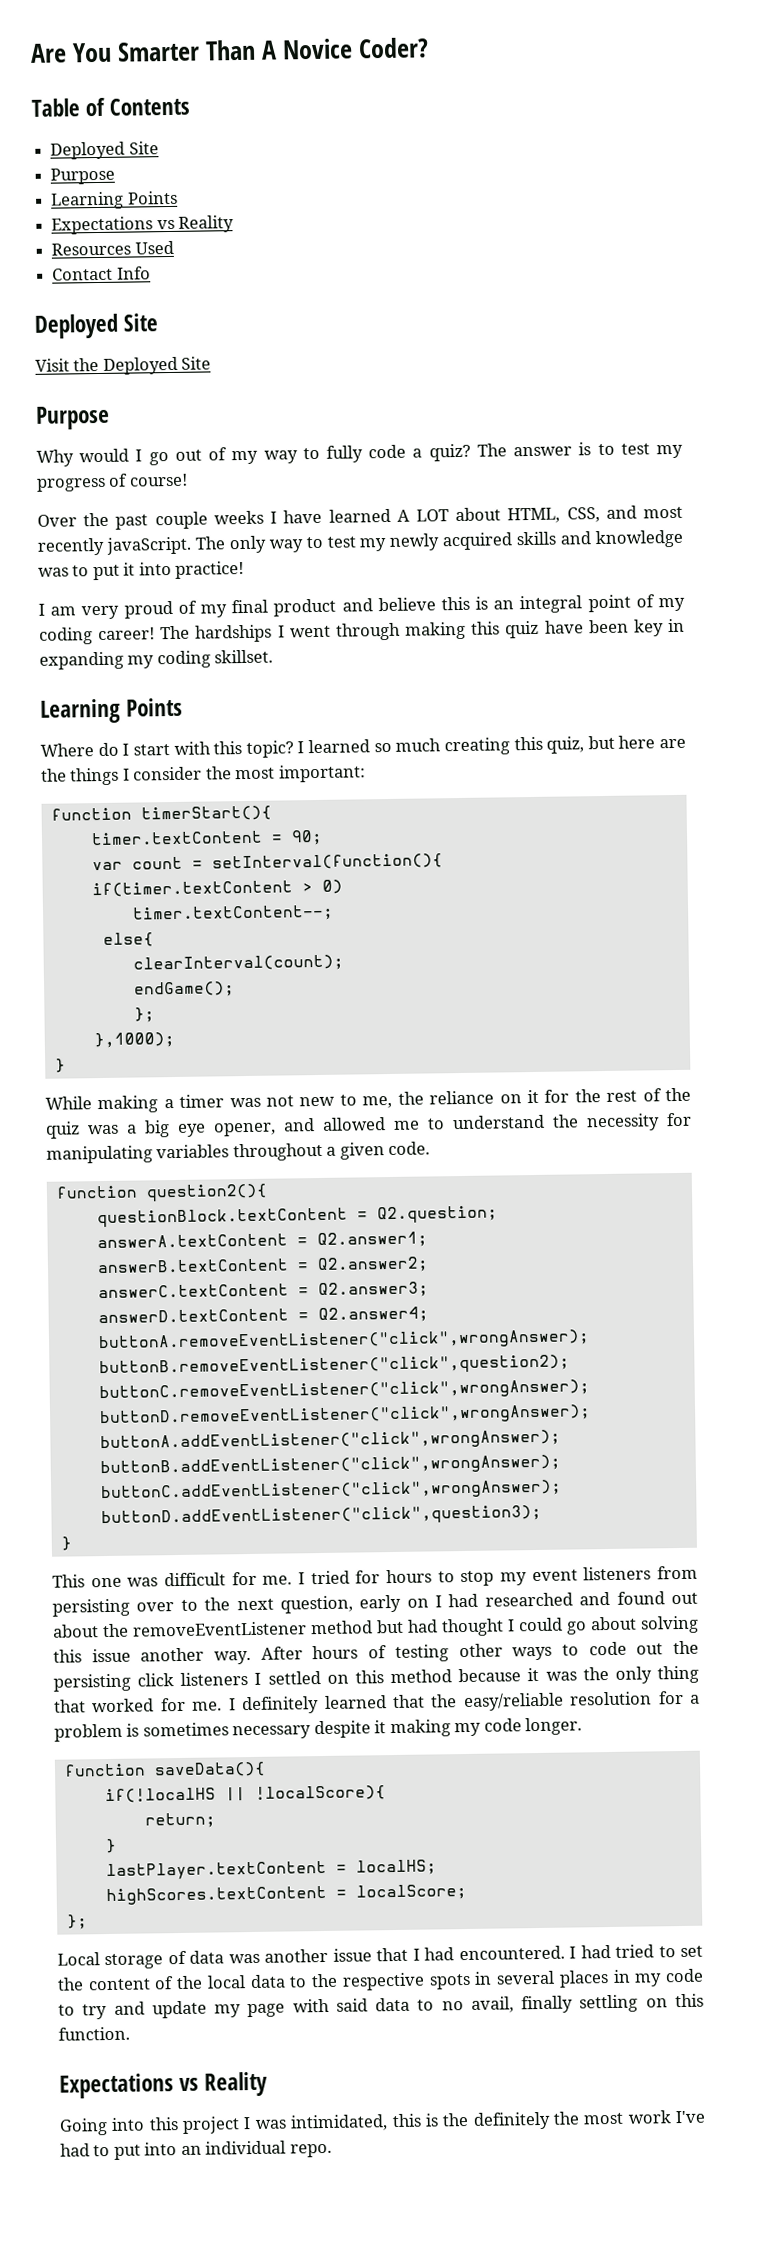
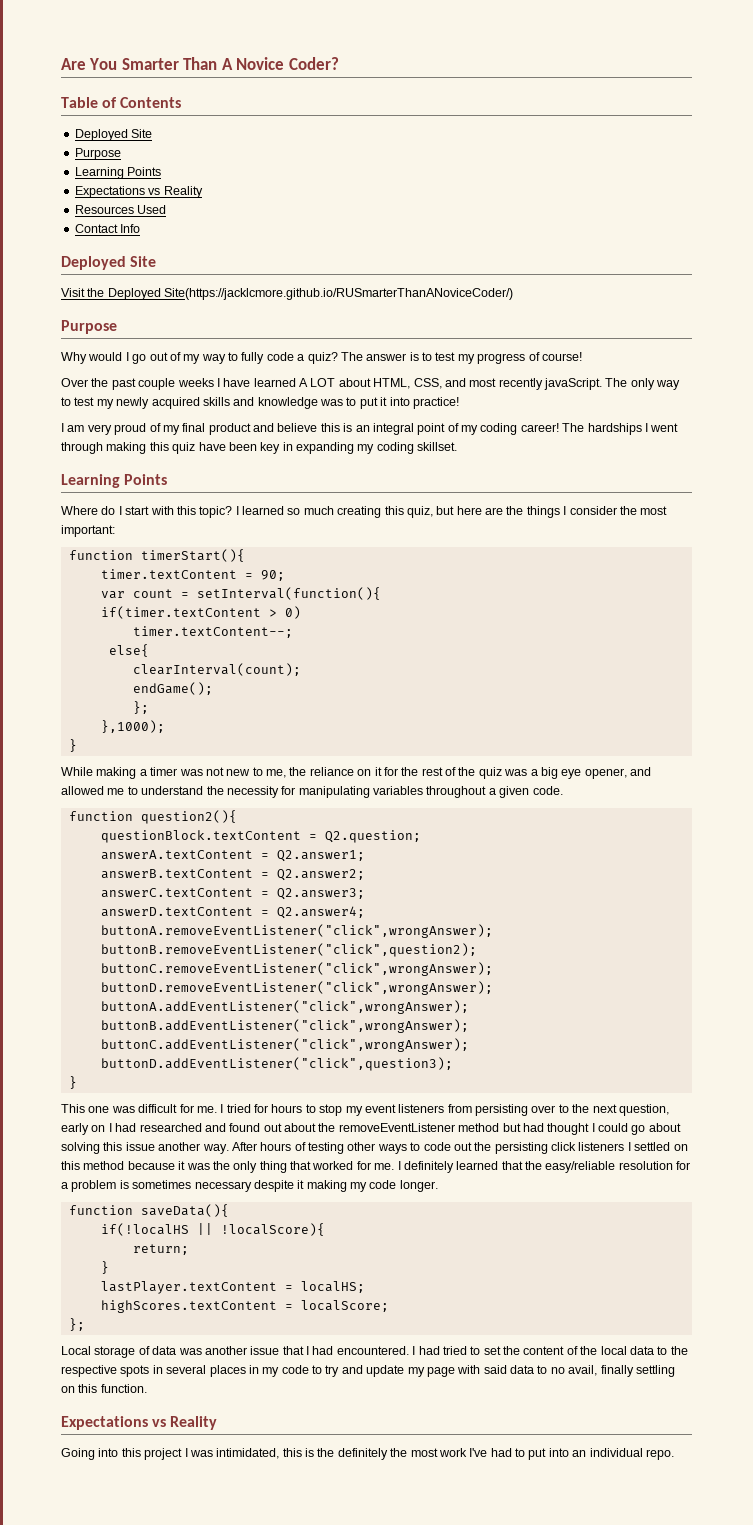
[181,356,212,370] Site -> [164,288,514,300] Site(https://jacklcmore.github.io/RUSmarterThanANoviceCoder/)

